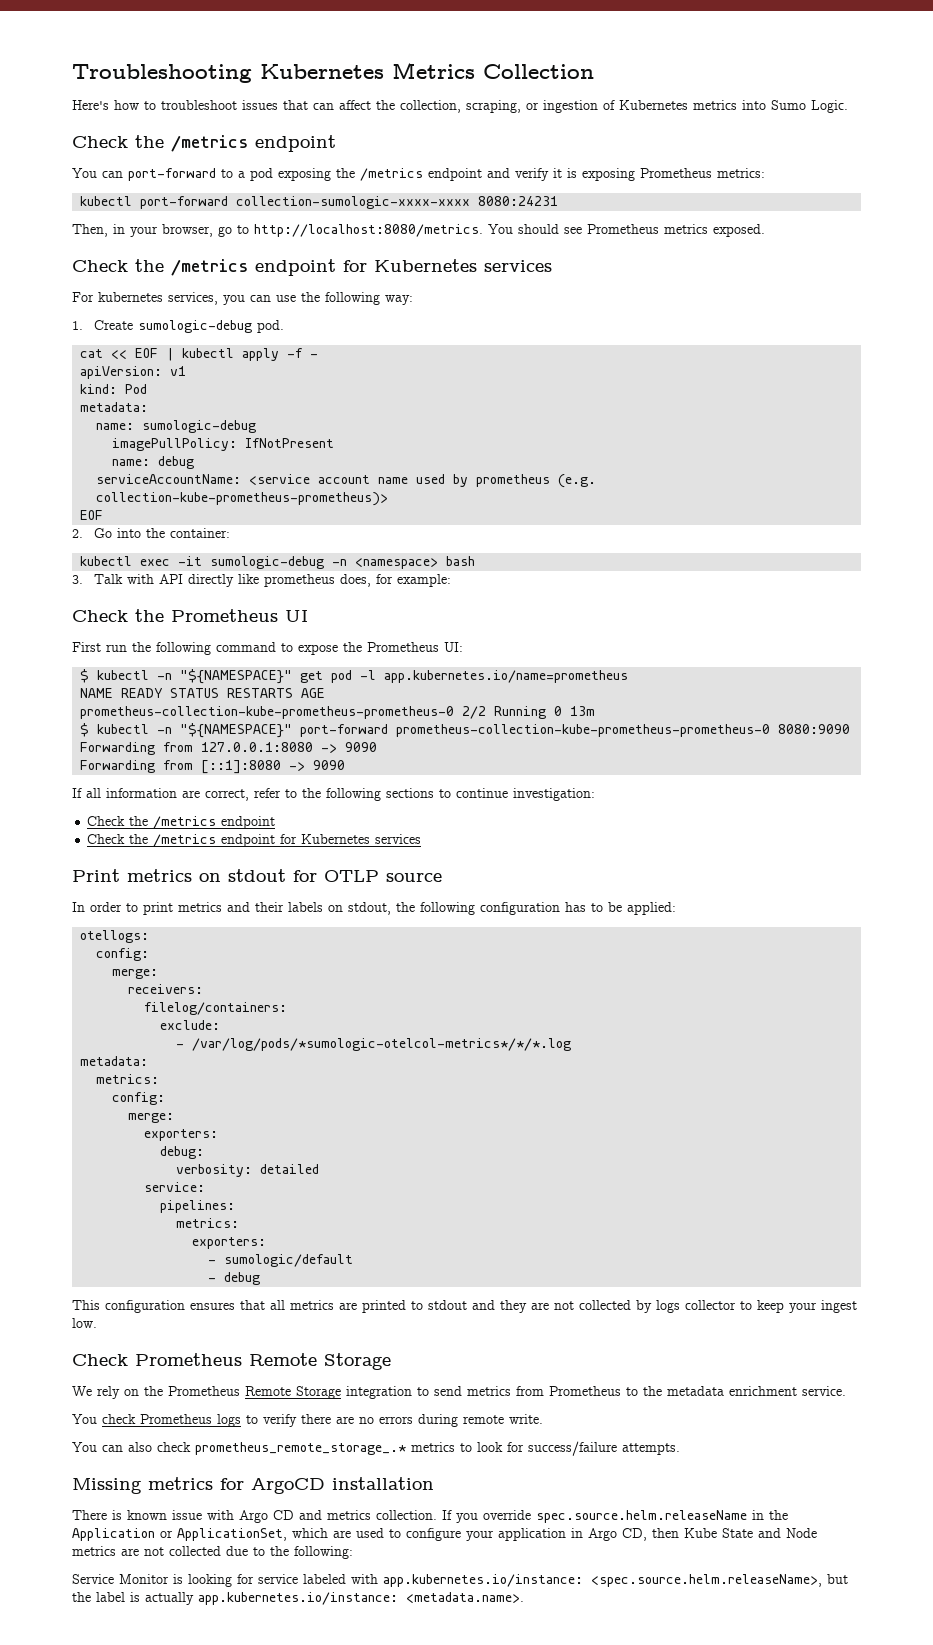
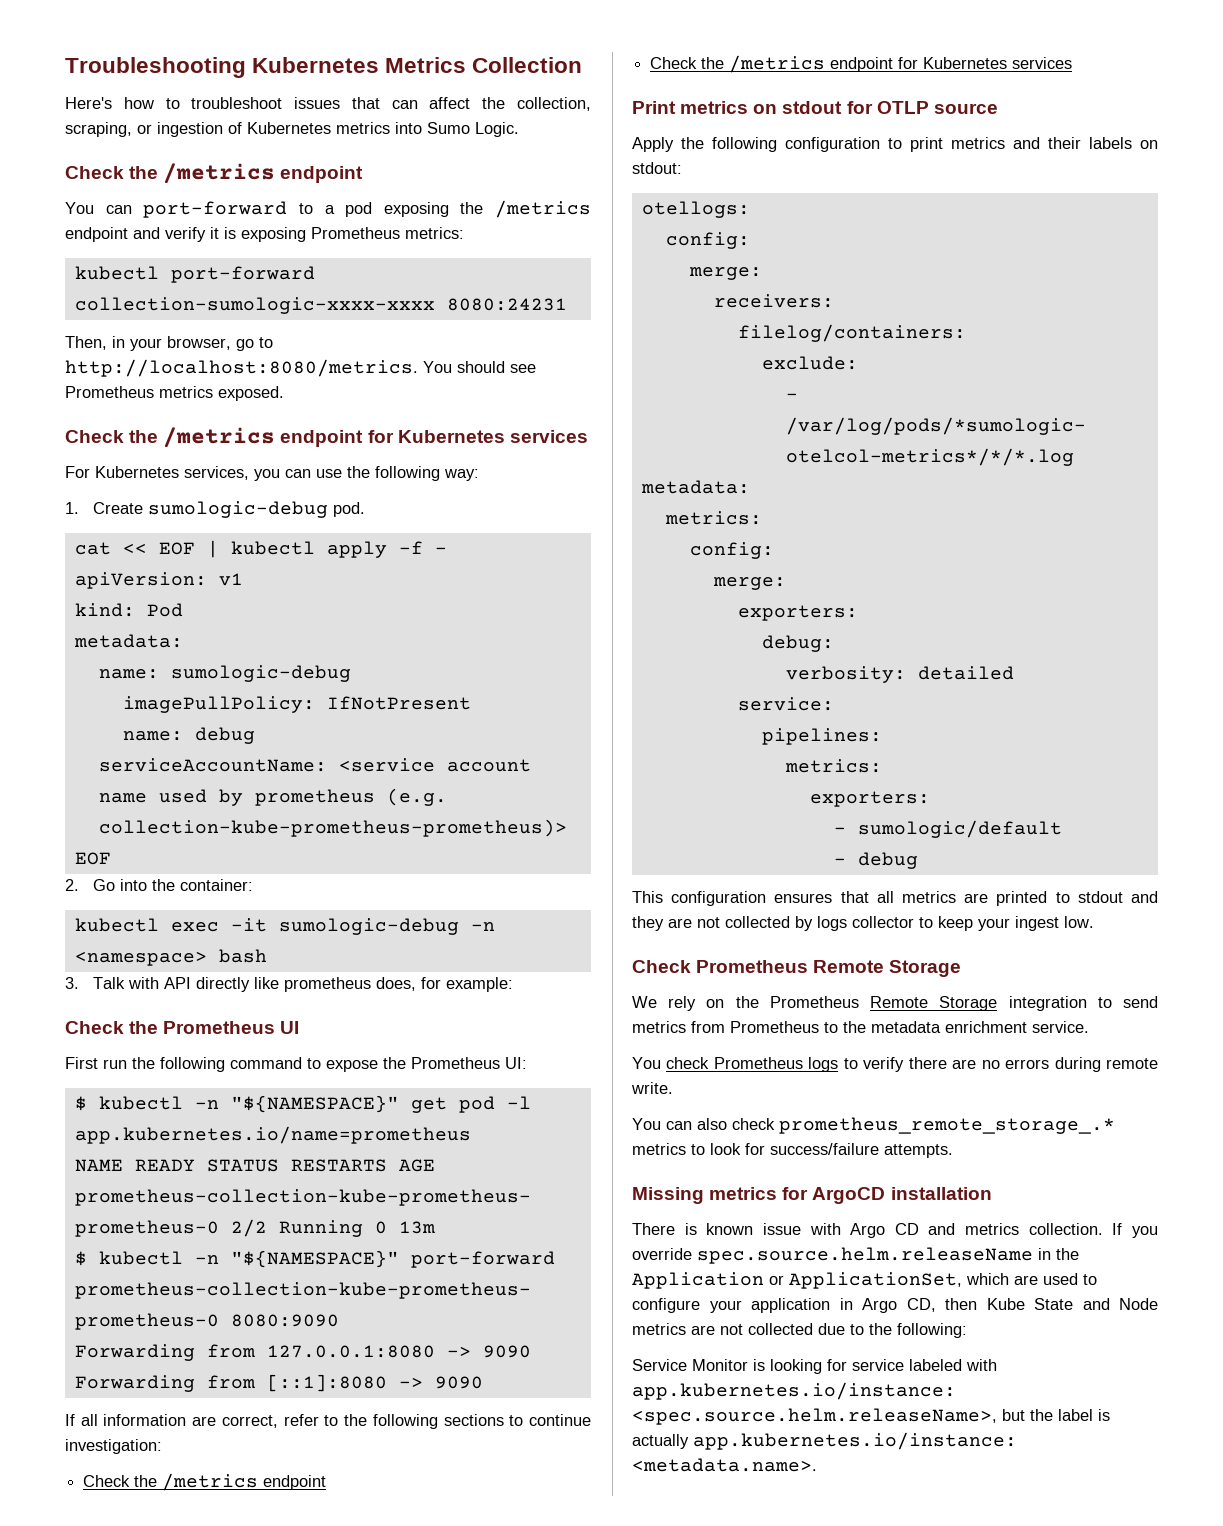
[98,292,163,302] kubernetes -> [95,466,179,478] Kubernetes
[72,902,122,912] In order -> [632,137,880,152] Apply the following configuration
[348,902,676,915] stdout, the following configuration has to be applied: -> [632,162,682,174] stdout:

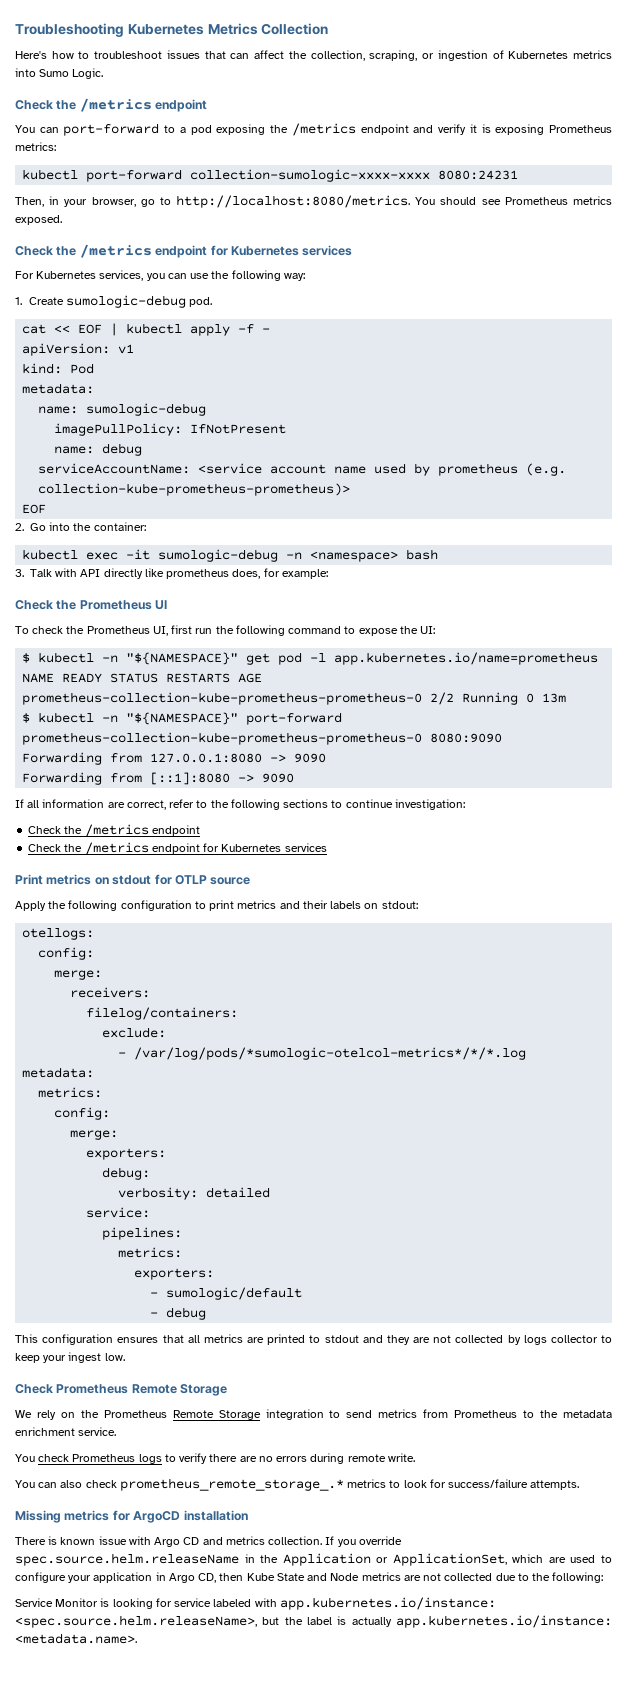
[65,1057,98,1069] First -> [15,625,193,636] To check the Prometheus UI, first
[411,1057,500,1069] Prometheus -> (418, 630) none

